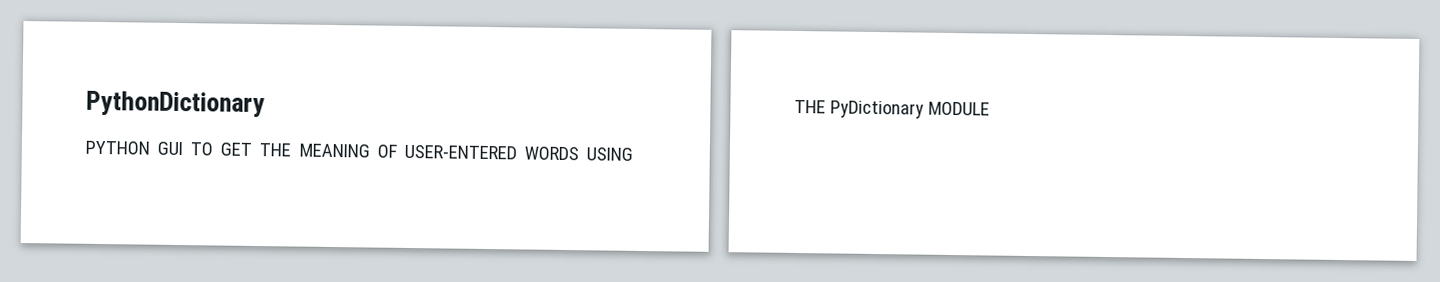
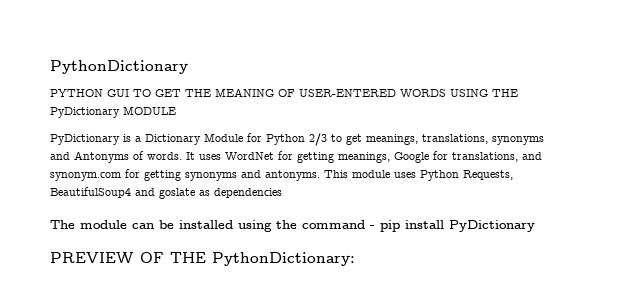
(990, 108) none -> [50,133,544,146] [50,151,542,163] [50,169,513,181] [50,187,282,199] [50,220,535,232] [50,252,355,266] // PyDictionary is a Dictionary Module for Python 2/3 to get meanings, translations, synonyms and Antonyms of words. It uses WordNet for getting meanings, Google for translations, and synonym.com for getting synonyms and antonyms. This module uses Python Requests, BeautifulSoup4 and goslate as dependencies // The module can be installed using the command - pip install PyDictionary // PREVIEW OF THE PythonDictionary:

